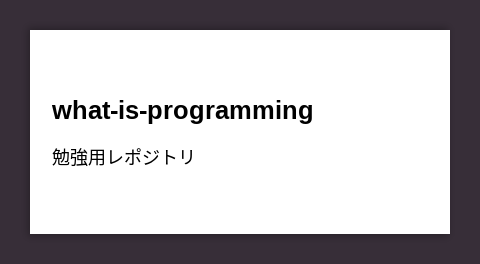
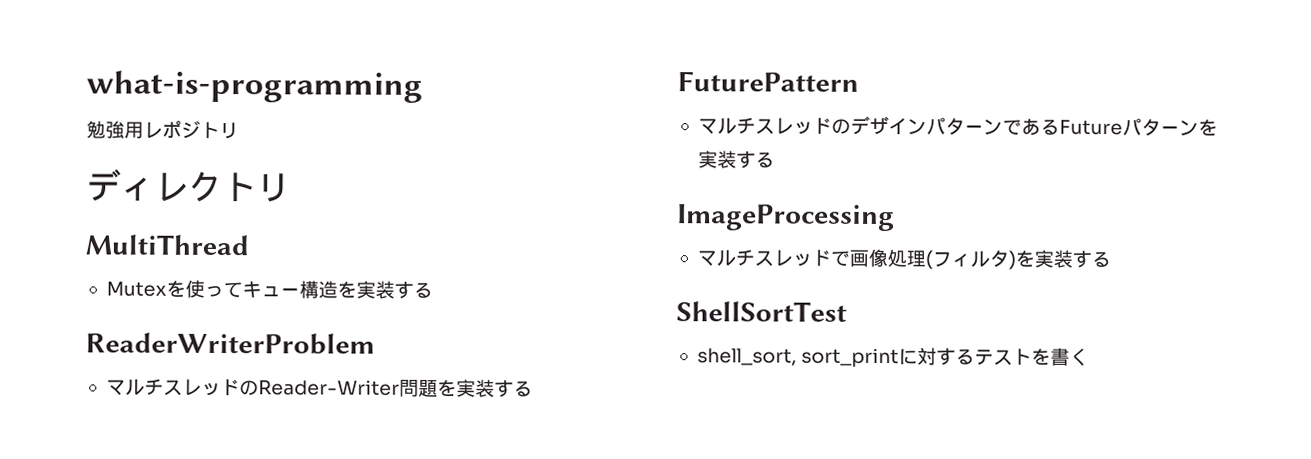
(196, 157) none -> [86,168,291,203] [85,234,249,256] [105,279,433,299] [85,332,375,355] [105,378,533,398] [677,71,859,92] [697,115,1218,137] [697,150,775,169] [676,204,895,232] [696,248,1111,270] [676,301,847,322] [696,347,1090,368] // ディレクトリ // MultiThread // Mutexを使ってキュー構造を実装する // ReaderWriterProblem // マルチスレッドのReader-Writer問題を実装する // FuturePattern // マルチスレッドのデザインパターンであるFutureパターンを実装する // ImageProcessing // マルチスレッドで画像処理(フィルタ)を実装する // ShellSortTest // shell_sort, sort_printに対するテストを書く

